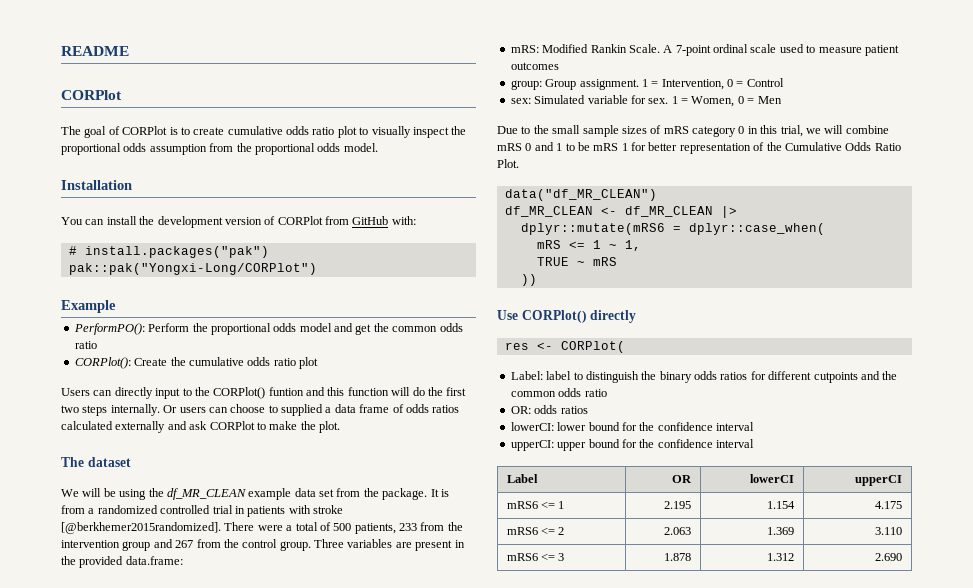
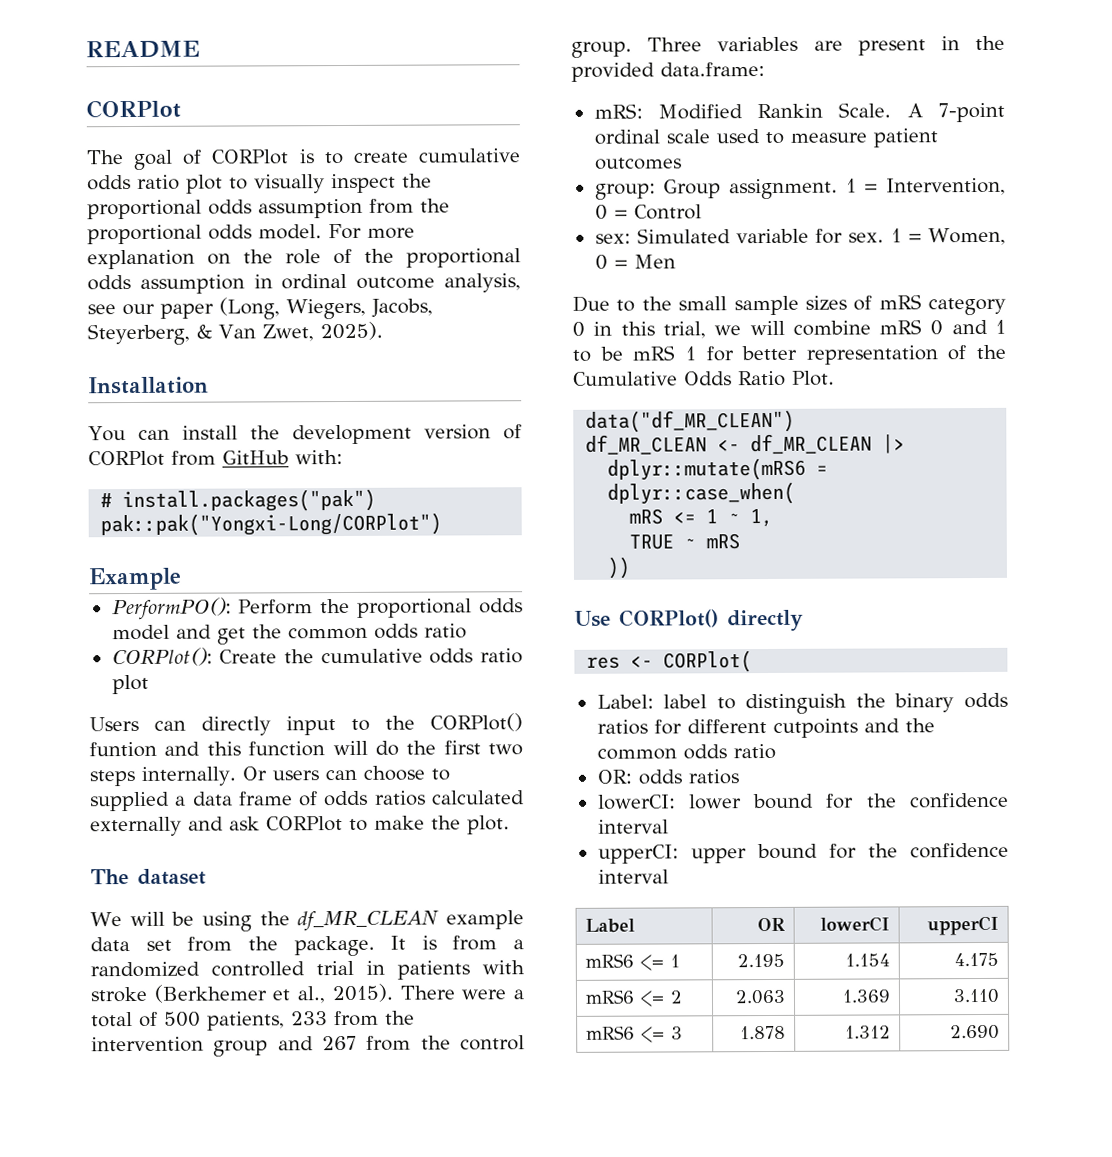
(378, 147) none -> [328,223,415,240] [87,248,521,270] [87,273,521,294] [87,297,433,320] [87,321,383,346] For more explanation on the role of the proportional odds assumption in ordinal outcome analysis, see our paper (Long, Wiegers, Jacobs, Steyerberg, & Van Zwet, 2025).
[61,522,221,534] [@berkhemer2015randomized]. -> [153,983,393,1004] (Berkhemer et al., 2015).

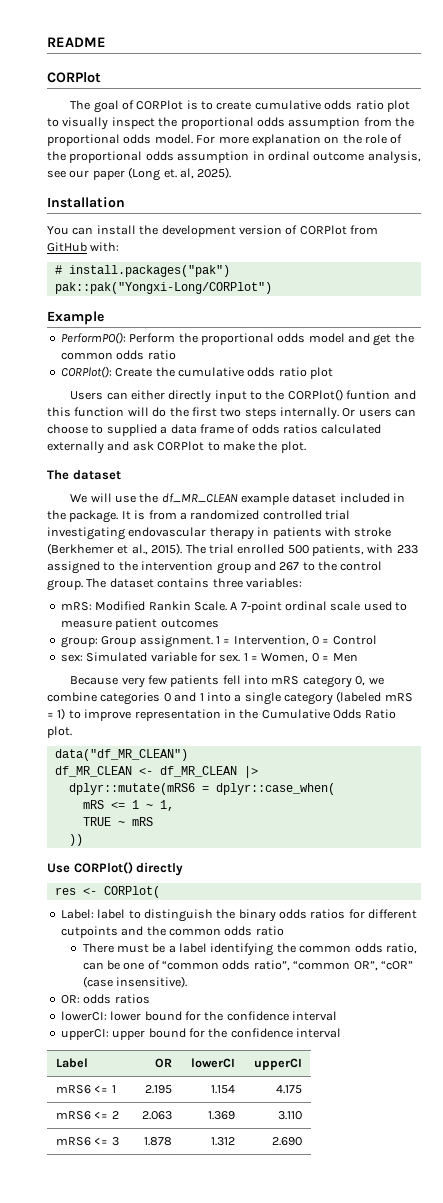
[219,297,433,320] [87,323,314,346] (Long, Wiegers, Jacobs, Steyerberg, & Van Zwet, -> [128,167,194,181] (Long et. al,
(186, 725) none -> [130,390,165,400] either
[171,911,252,932] be using -> [114,495,136,503] use
[90,936,233,952] data set from -> [292,493,406,503] dataset included in
(354, 968) none -> [47,527,254,540] investigating endovascular therapy
[399,985,524,1000] [91,1010,379,1031] There were a total of 500 patients, 233 from -> [185,544,418,556] [47,561,116,574] The trial enrolled 500 patients, with 233 assigned to
[366,1035,412,1051] from -> [302,562,315,571] to
[647,35,1005,56] [571,62,765,82] Three variables are present in the provided data.frame: -> [86,578,302,588] The dataset contains three variables:
[572,294,1006,316] [572,319,1006,339] [572,345,967,365] Due to the small sample sizes of mRS category 0 in this trial, we will combine mRS 0 and 1 to be mRS 1 for better representation of -> [70,675,384,688] [47,691,413,705] [47,708,236,721] Because very few patients fell into mRS category 0, we combine categories 0 and 1 into a single category (labeled mRS = 1) to improve representation in
[792,370,835,386] Plot. -> [47,726,72,738] plot.
(776, 751) none -> [82,943,417,956] [82,960,413,971] [82,976,187,988] // There must be a label identifying the common odds ratio, can be one of “common odds ratio”, “common OR”, “cOR” (case insensitive).

